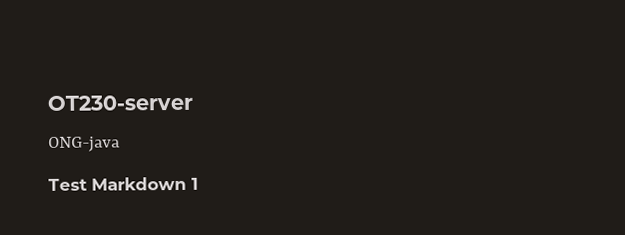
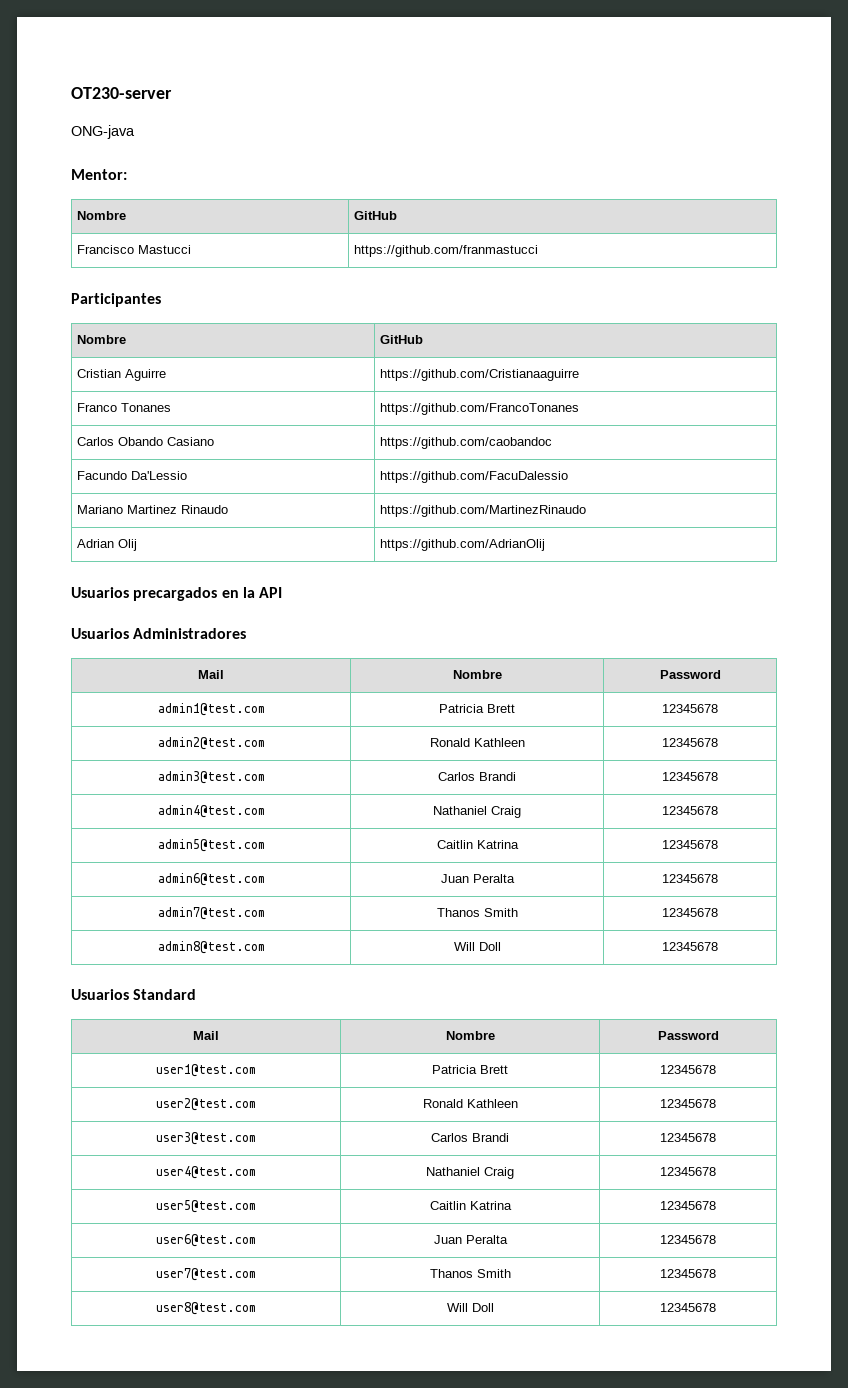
[48,176,199,191] Test Markdown 1 -> [71,169,127,180] [77,211,127,220] [354,211,398,220] [77,245,192,254] [354,245,539,257] [71,293,161,307] [77,335,127,344] [380,335,424,344] [77,369,167,381] [380,369,580,381] [77,403,172,412] [380,403,580,415] [77,437,215,446] [380,437,553,449] [77,471,188,480] [380,471,569,483] [77,505,229,514] [380,505,587,517] [77,539,138,551] [380,539,546,551] [71,587,283,601] [71,628,247,639] [198,670,224,679] [452,670,502,679] [659,670,721,679] [157,703,265,716] [439,704,515,713] [662,704,718,713] [157,737,265,750] [429,738,525,747] [662,738,718,747] [157,771,265,784] [438,772,516,781] [662,772,718,781] [157,805,265,818] [433,806,521,818] [662,806,718,815] [157,839,265,852] [436,840,519,849] [662,840,718,849] [157,873,265,886] [440,874,515,883] [662,874,718,883] [157,907,265,920] [436,908,518,917] [662,908,718,917] [157,941,265,954] [453,942,501,951] [662,942,718,951] [71,989,197,1000] [193,1031,219,1040] [445,1031,495,1040] [657,1031,719,1040] [156,1064,256,1077] [432,1065,508,1074] [660,1065,716,1074] [156,1098,256,1111] [422,1099,518,1108] [660,1099,716,1108] [156,1132,256,1145] [431,1133,509,1142] [660,1133,716,1142] [156,1166,256,1179] [426,1167,514,1179] [660,1167,716,1176] [156,1200,256,1213] [429,1201,512,1210] [660,1201,716,1210] [156,1234,256,1247] [433,1235,508,1244] [660,1235,716,1244] [156,1268,256,1281] [429,1269,511,1278] [660,1269,716,1278] [156,1302,256,1315] [446,1303,494,1312] [660,1303,716,1312] Mentor: // Nombre | GitHub // Francisco Mastucci | https://github.com/franmastucci // Participantes // Nombre | GitHub // Cristian Aguirre | https://github.com/Cristianaaguirre // Franco Tonanes | https://github.com/FrancoTonanes // Carlos Obando Casiano | https://github.com/caobandoc // Facundo Da'Lessio | https://github.com/FacuDalessio // Mariano Martinez Rinaudo | https://github.com/MartinezRinaudo // Adrian Olij | https://github.com/AdrianOlij // Usuarios precargados en la API // Usuarios Administradores // Mail | Nombre | Password // admin1@test.com | Patricia Brett | 12345678 // admin2@test.com | Ronald Kathleen | 12345678 // admin3@test.com | Carlos Brandi | 12345678 // admin4@test.com | Nathaniel Craig | 12345678 // admin5@test.com | Caitlin Katrina | 12345678 // admin6@test.com | Juan Peralta | 12345678 // admin7@test.com | Thanos Smith | 12345678 // admin8@test.com | Will Doll | 12345678 // Usuarios Standard // Mail | Nombre | Password // user1@test.com | Patricia Brett | 12345678 // user2@test.com | Ronald Kathleen | 12345678 // user3@test.com | Carlos Brandi | 12345678 // user4@test.com | Nathaniel Craig | 12345678 // user5@test.com | Caitlin Katrina | 12345678 // user6@test.com | Juan Peralta | 12345678 // user7@test.com | Thanos Smith | 12345678 // user8@test.com | Will Doll | 12345678

